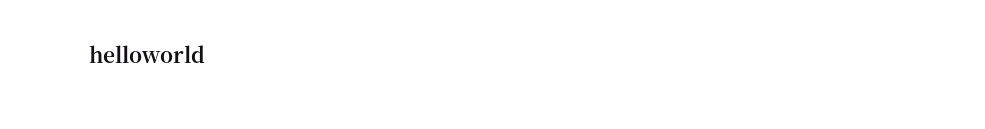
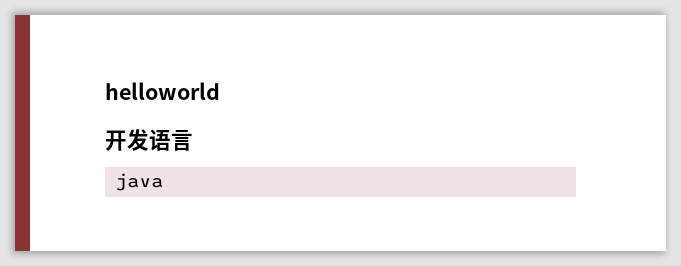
(205, 54) none -> [105,129,193,151] [115,173,164,191] // 开发语言 // java

